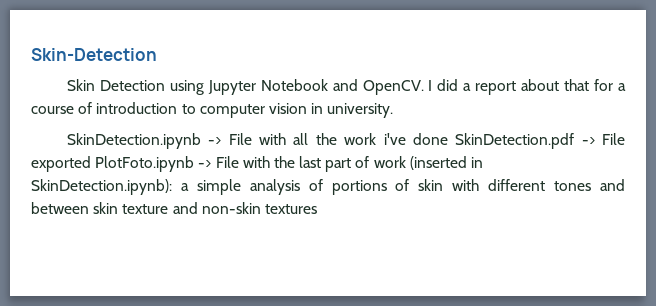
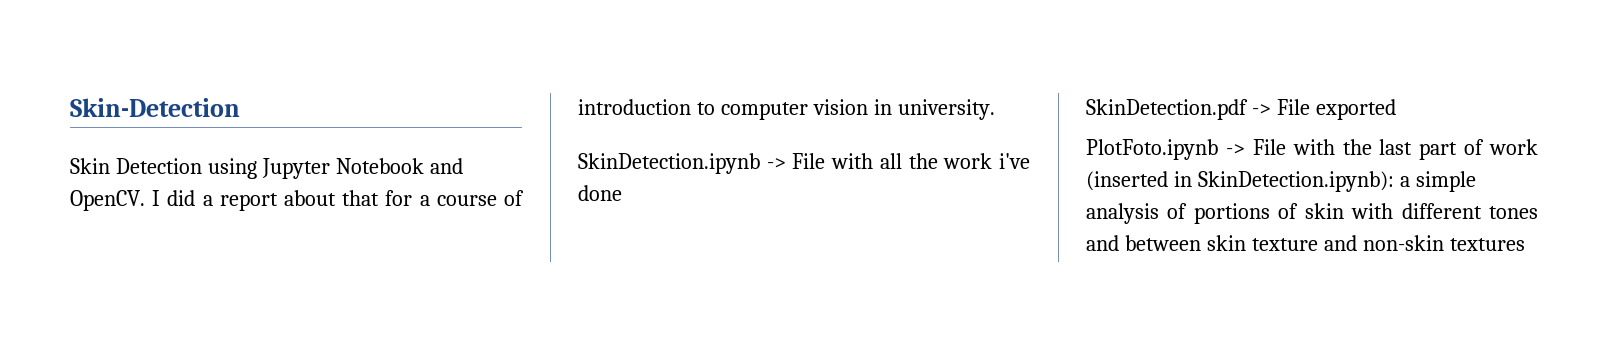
(448, 139) none -> (622, 193) //
(91, 164) none -> (1396, 109) //

